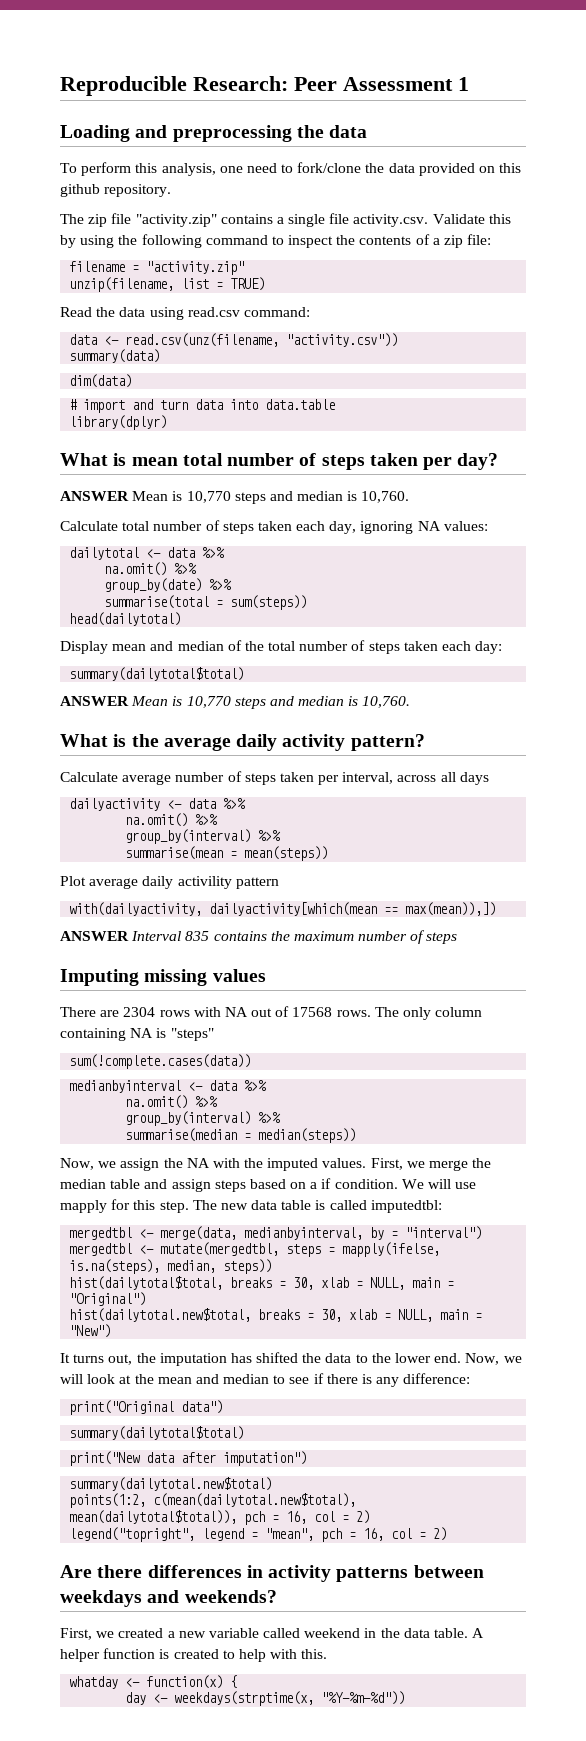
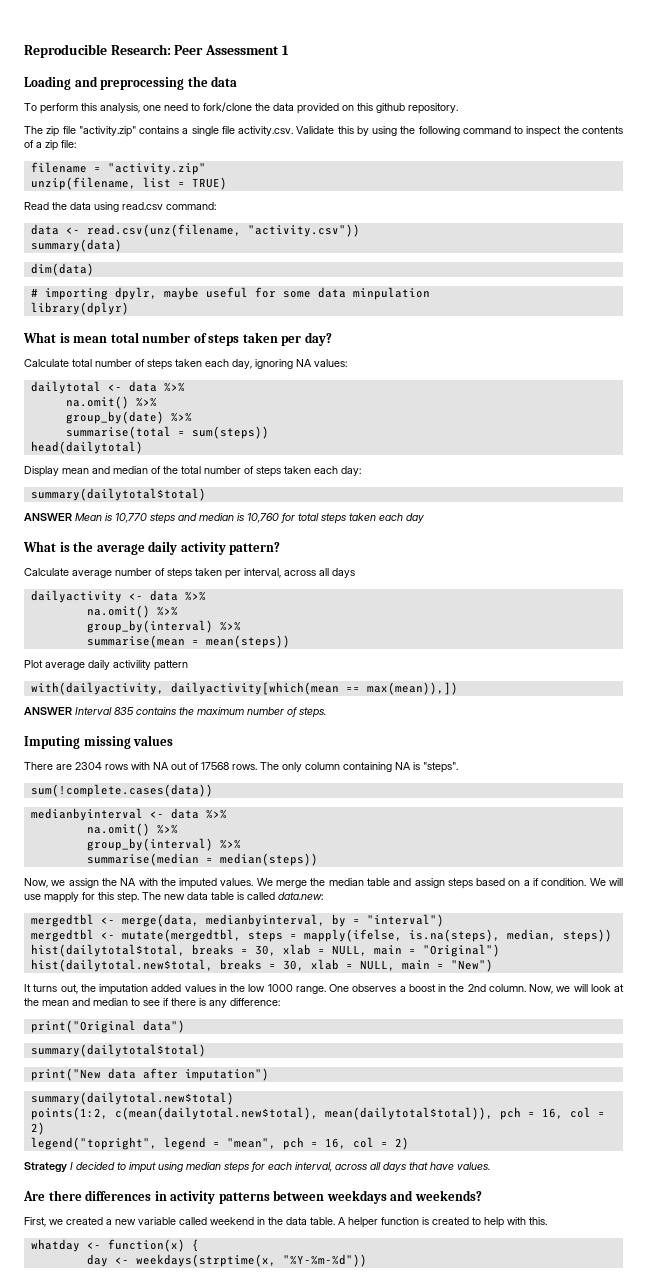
[83,399,336,413] import and turn data into data.table -> [44,287,430,300] importing dpylr, maybe useful for some data minpulation
[60,491,410,504] // ANSWER Mean is 10,770 steps and median is 10,760. -> (332, 339) none
[362,696,411,708] 10,760. -> [247,513,424,524] 10,760 for total steps taken each day
[426,932,458,944] steps -> [299,707,326,718] steps.
[170,1028,214,1041] "steps" -> [423,762,458,773] "steps".
[370,1158,425,1170] First, we -> [256,878,273,886] We
[370,1200,442,1213] imputedtbl: -> [278,892,323,900] data.new:
[230,1352,462,1363] has shifted the data to the lower end. -> [151,984,526,994] added values in the low 1000 range. One observes a boost in the 2nd column.
(448, 1534) none -> [24,1162,490,1173] // Strategy I decided to imput using median steps for each interval, across all days that have values.

